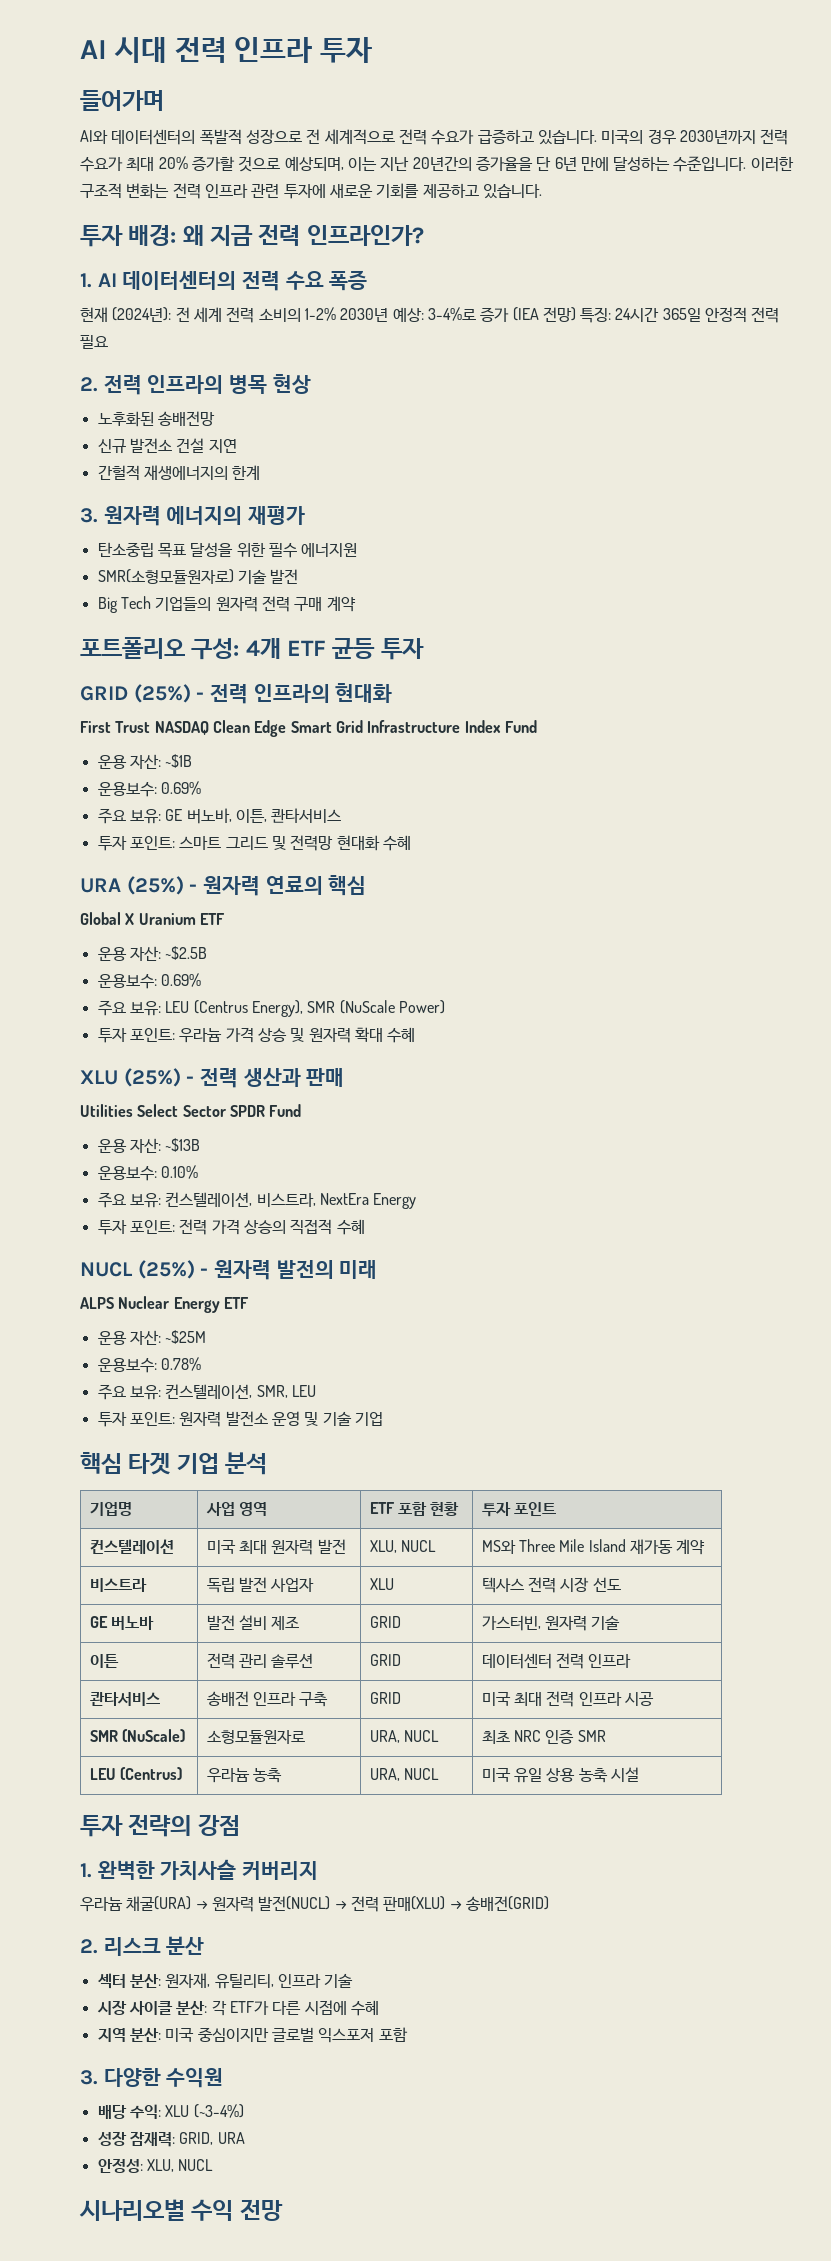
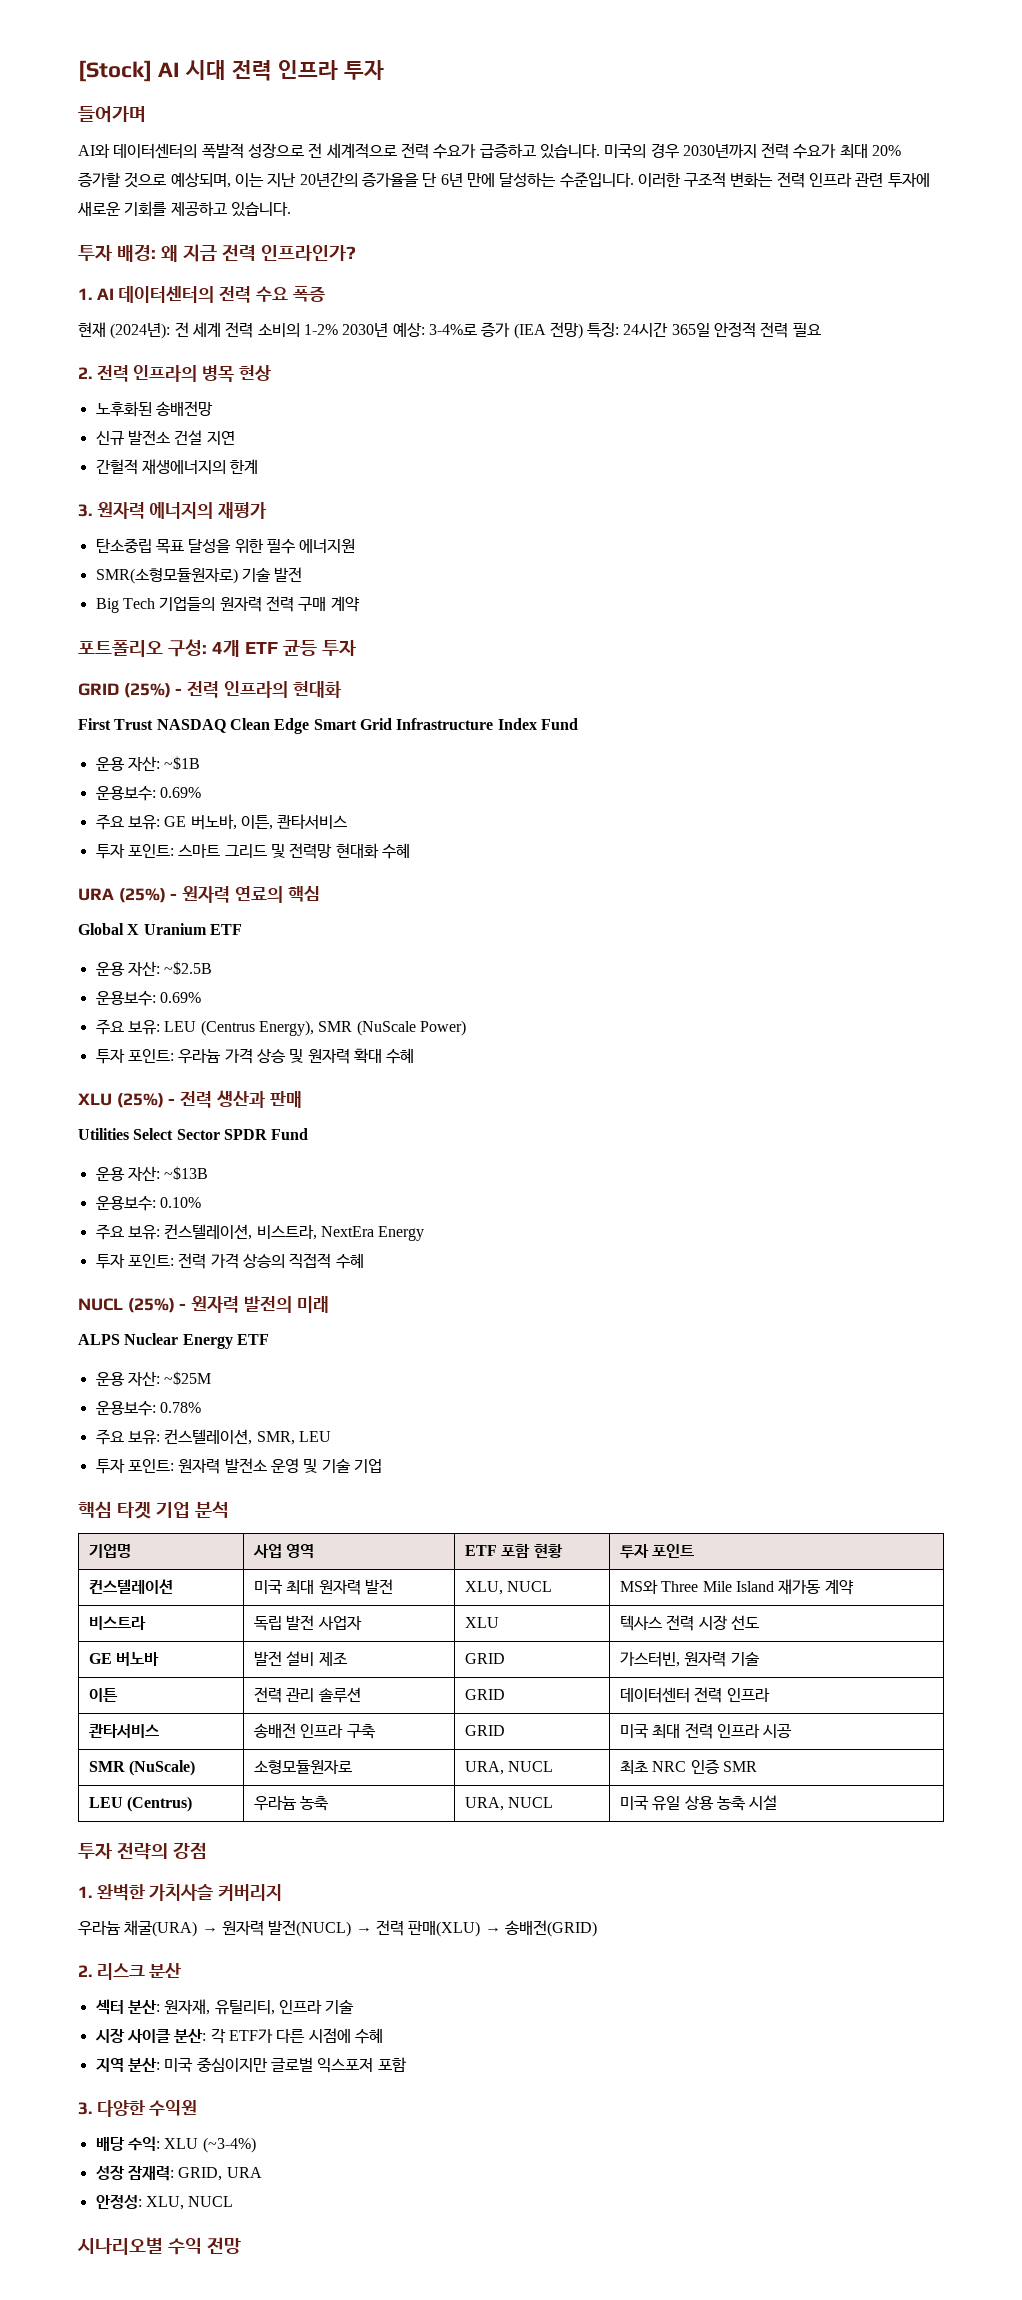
(80, 49) none -> [78,60,152,82] [Stock]

